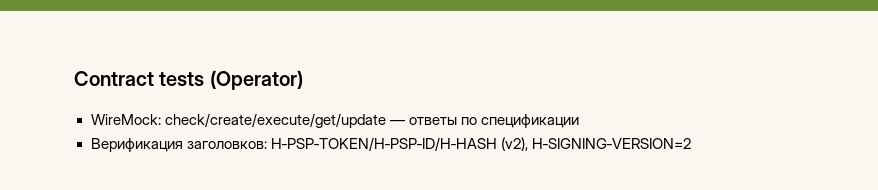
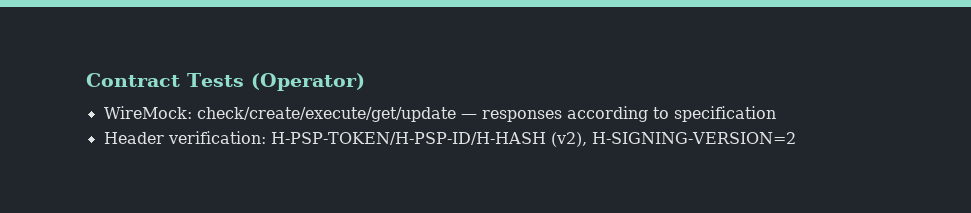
[159,72,205,86] tests -> [187,73,244,87] Tests
[408,114,579,128] [90,138,267,152] ответы по спецификации // Верификация заголовков: -> [481,106,776,122] [103,131,266,144] responses according to specification // Header verification:

